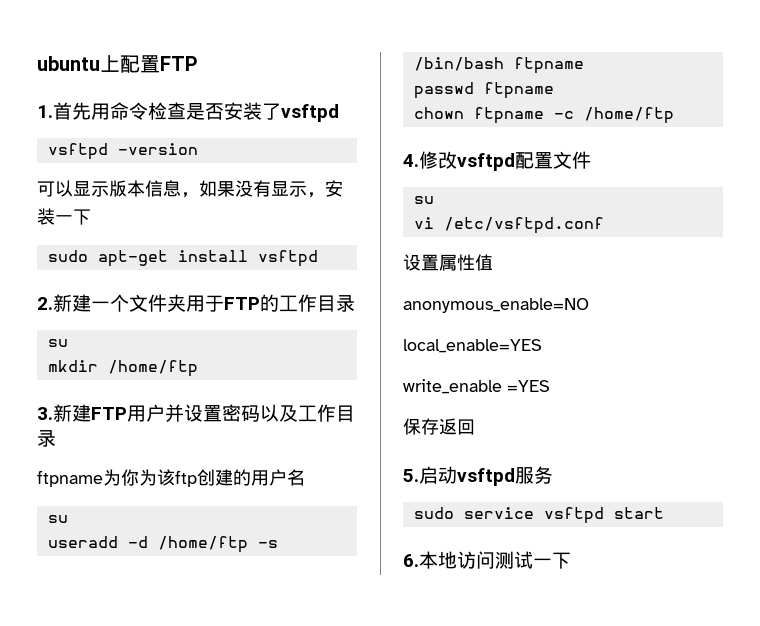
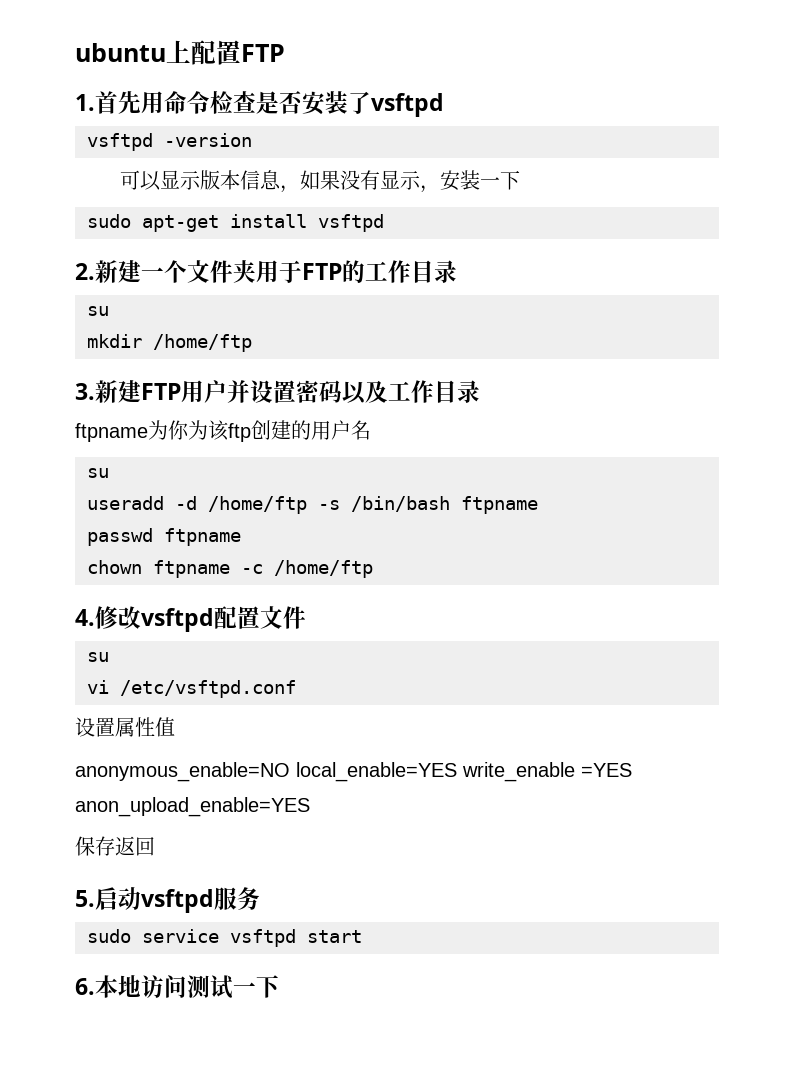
(589, 305) // -> (290, 772) none
(542, 346) // -> (457, 772) none
(550, 386) none -> [75,797,310,817] anon_upload_enable=YES

